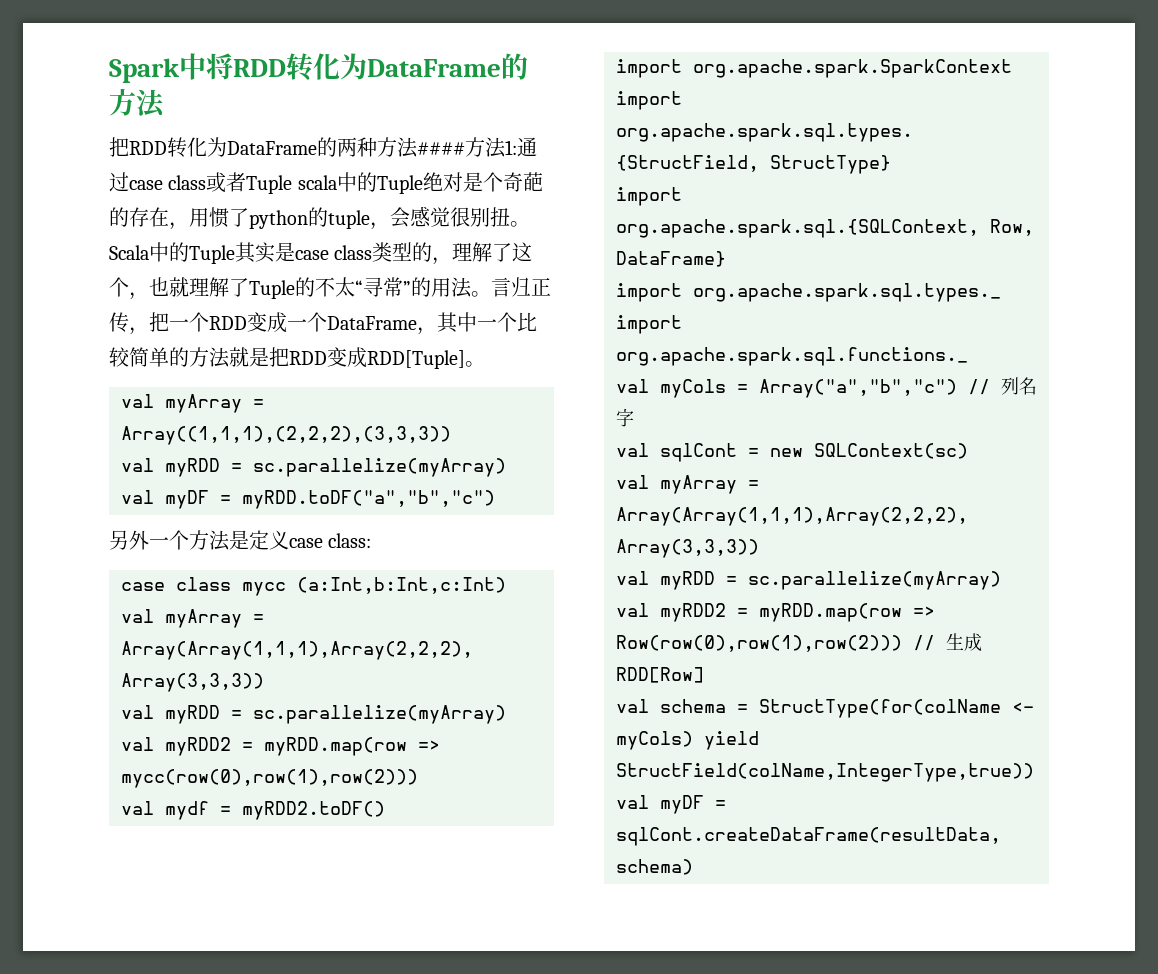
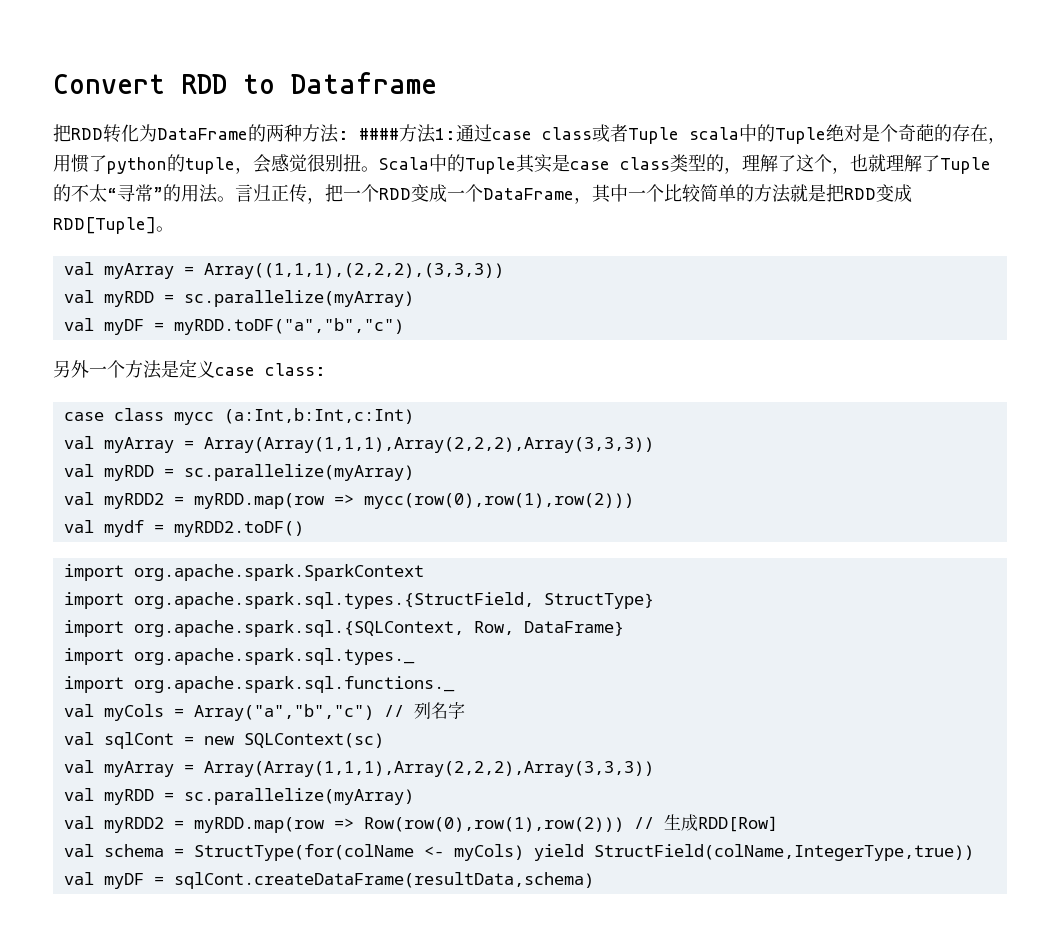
[109,53,528,83] [109,88,166,118] Spark中将RDD转化为DataFrame的方法 -> [53,72,437,94] Convert RDD to Dataframe
(418, 147) none -> [338,131,349,140] :

